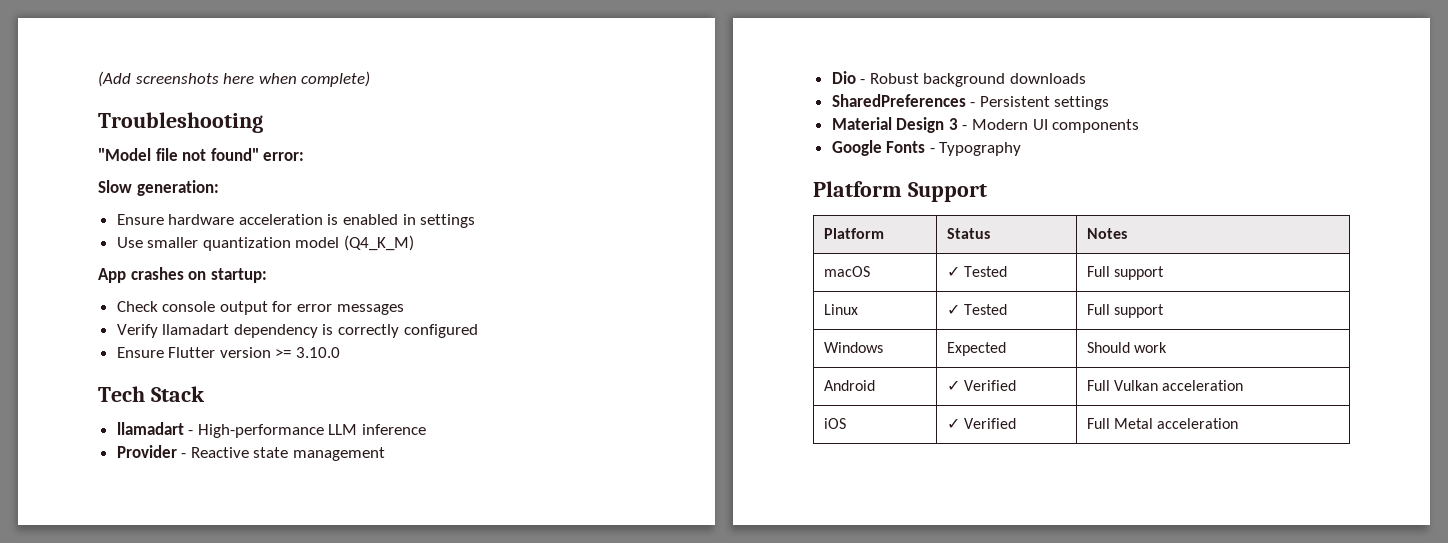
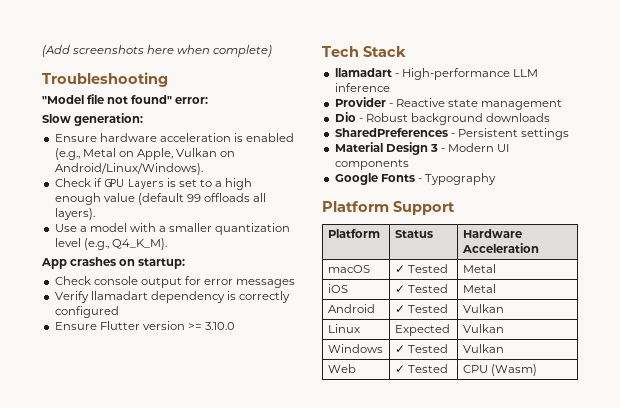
[402,214,476,228] [116,235,415,251] in settings // Use smaller quantization model (Q4_K_M) -> [54,148,236,160] [54,163,203,175] [54,178,253,190] [54,193,267,205] [54,208,95,220] [54,223,291,235] [54,238,167,250] (e.g., Metal on Apple, Vulkan on Android/Linux/Windows). // Check if GPU Layers is set to a high enough value (default 99 offloads all layers). // Use a model with a smaller quantization level (e.g., Q4_K_M).
[1086,228,1127,239] Notes -> [462,229,522,238] [461,243,539,253] Hardware Acceleration
[1086,266,1164,280] [823,304,858,315] [946,304,1007,315] [1086,304,1164,318] [823,342,883,353] [946,342,1006,356] [1086,342,1167,353] Full support // Linux | ✓ Tested | Full support // Windows | Expected | Should work -> [462,264,496,273] [327,284,348,293] [394,284,449,293] [462,284,496,293] Metal // iOS | ✓ Tested | Metal
[963,380,1016,391] [1086,380,1243,391] [823,418,846,429] [946,418,1016,429] [1086,418,1238,429] Verified | Full Vulkan acceleration // iOS | ✓ Verified | Full Metal acceleration -> [408,304,449,313] [462,304,504,313] [327,324,360,333] [394,324,450,336] [462,324,504,333] [327,344,383,353] [394,344,449,353] [462,344,504,353] [327,364,356,373] [394,364,449,373] [462,364,538,376] Tested | Vulkan // Linux | Expected | Vulkan // Windows | ✓ Tested | Vulkan // Web | ✓ Tested | CPU (Wasm)

